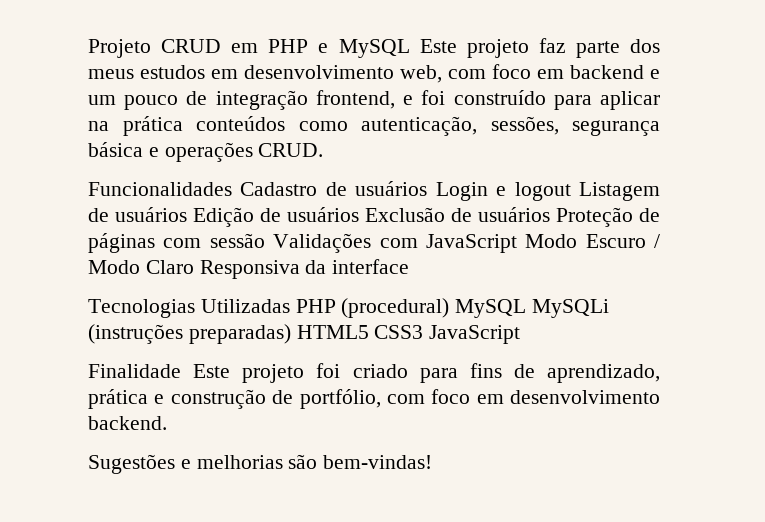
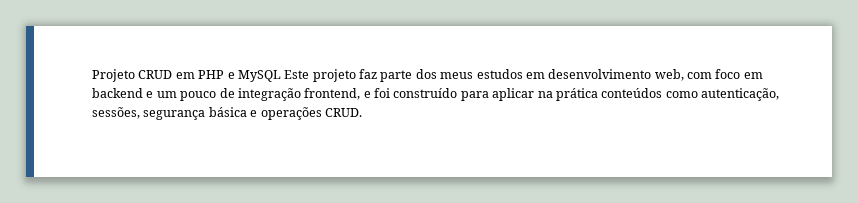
[88,181,661,201] [88,207,660,227] [88,233,660,253] [88,259,410,279] [88,298,610,318] [88,324,521,344] [88,363,660,383] [88,389,660,409] [88,416,167,430] [88,454,433,474] // Funcionalidades Cadastro de usuários Login e logout Listagem de usuários Edição de usuários Exclusão de usuários Proteção de páginas com sessão Validações com JavaScript Modo Escuro / Modo Claro Responsiva da interface // Tecnologias Utilizadas PHP (procedural) MySQL MySQLi (instruções preparadas) HTML5 CSS3 JavaScript // Finalidade Este projeto foi criado para fins de aprendizado, prática e construção de portfólio, com foco em desenvolvimento backend. // Sugestões e melhorias são bem-vindas! -> (362, 112) none

